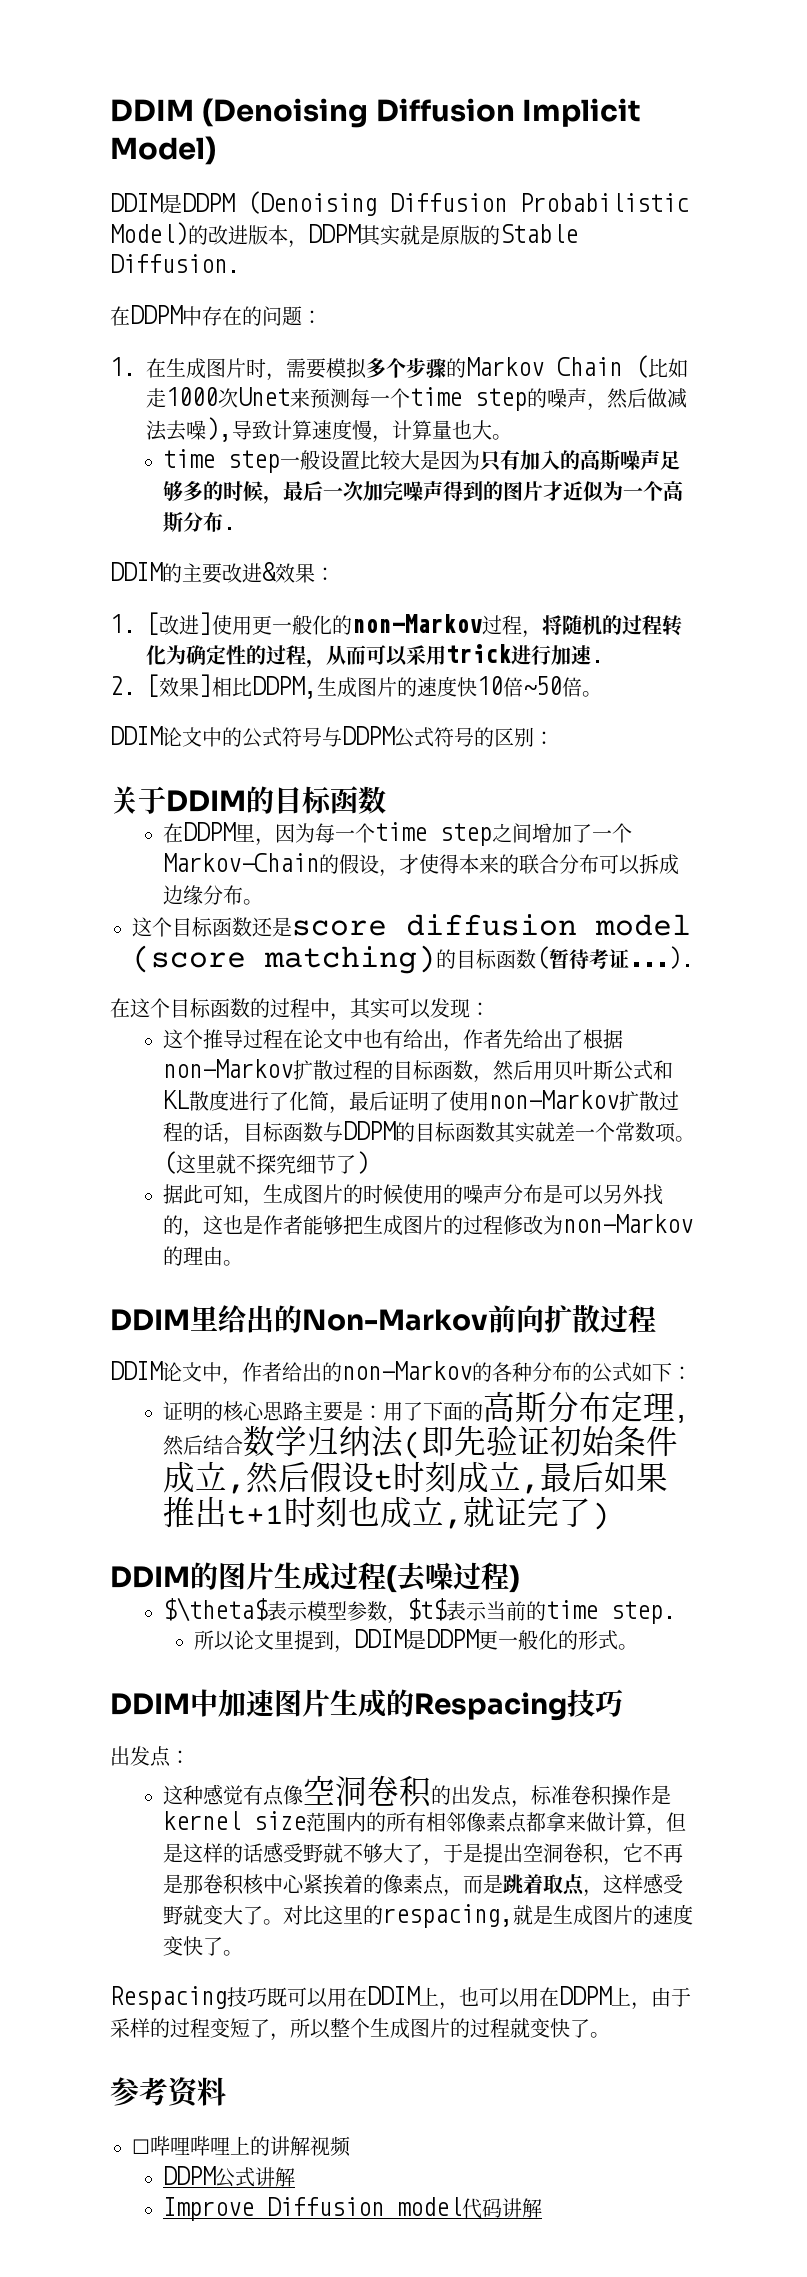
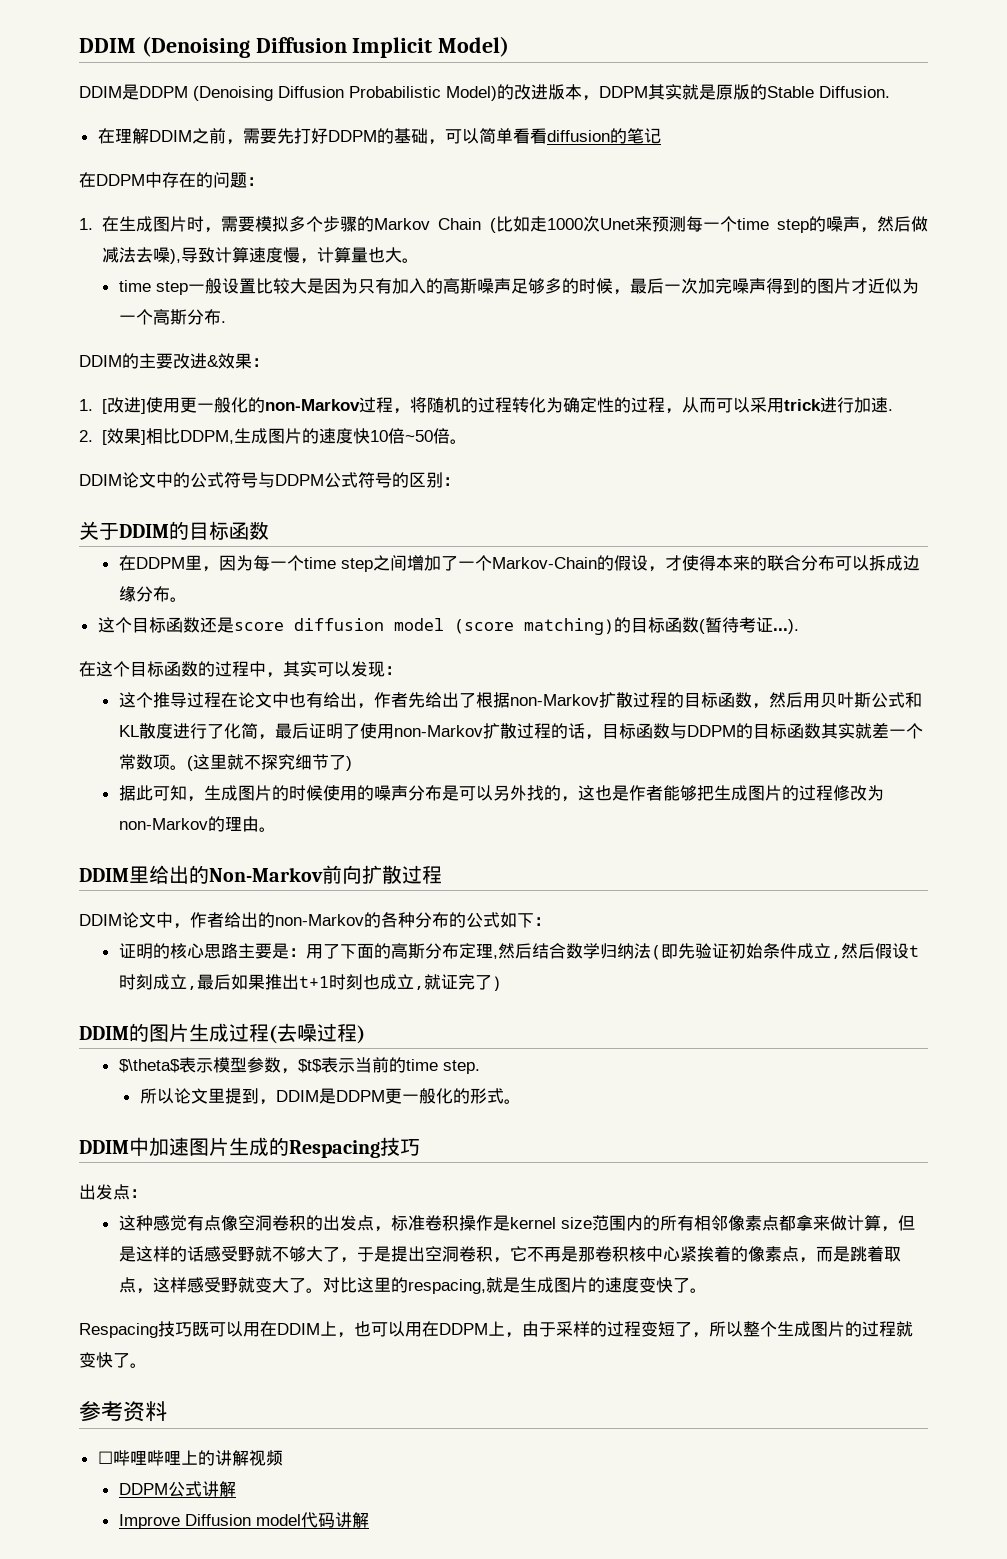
(240, 263) none -> [97,128,661,145] // 在理解DDIM之前，需要先打好DDPM的基础，可以简单看看diffusion的笔记

